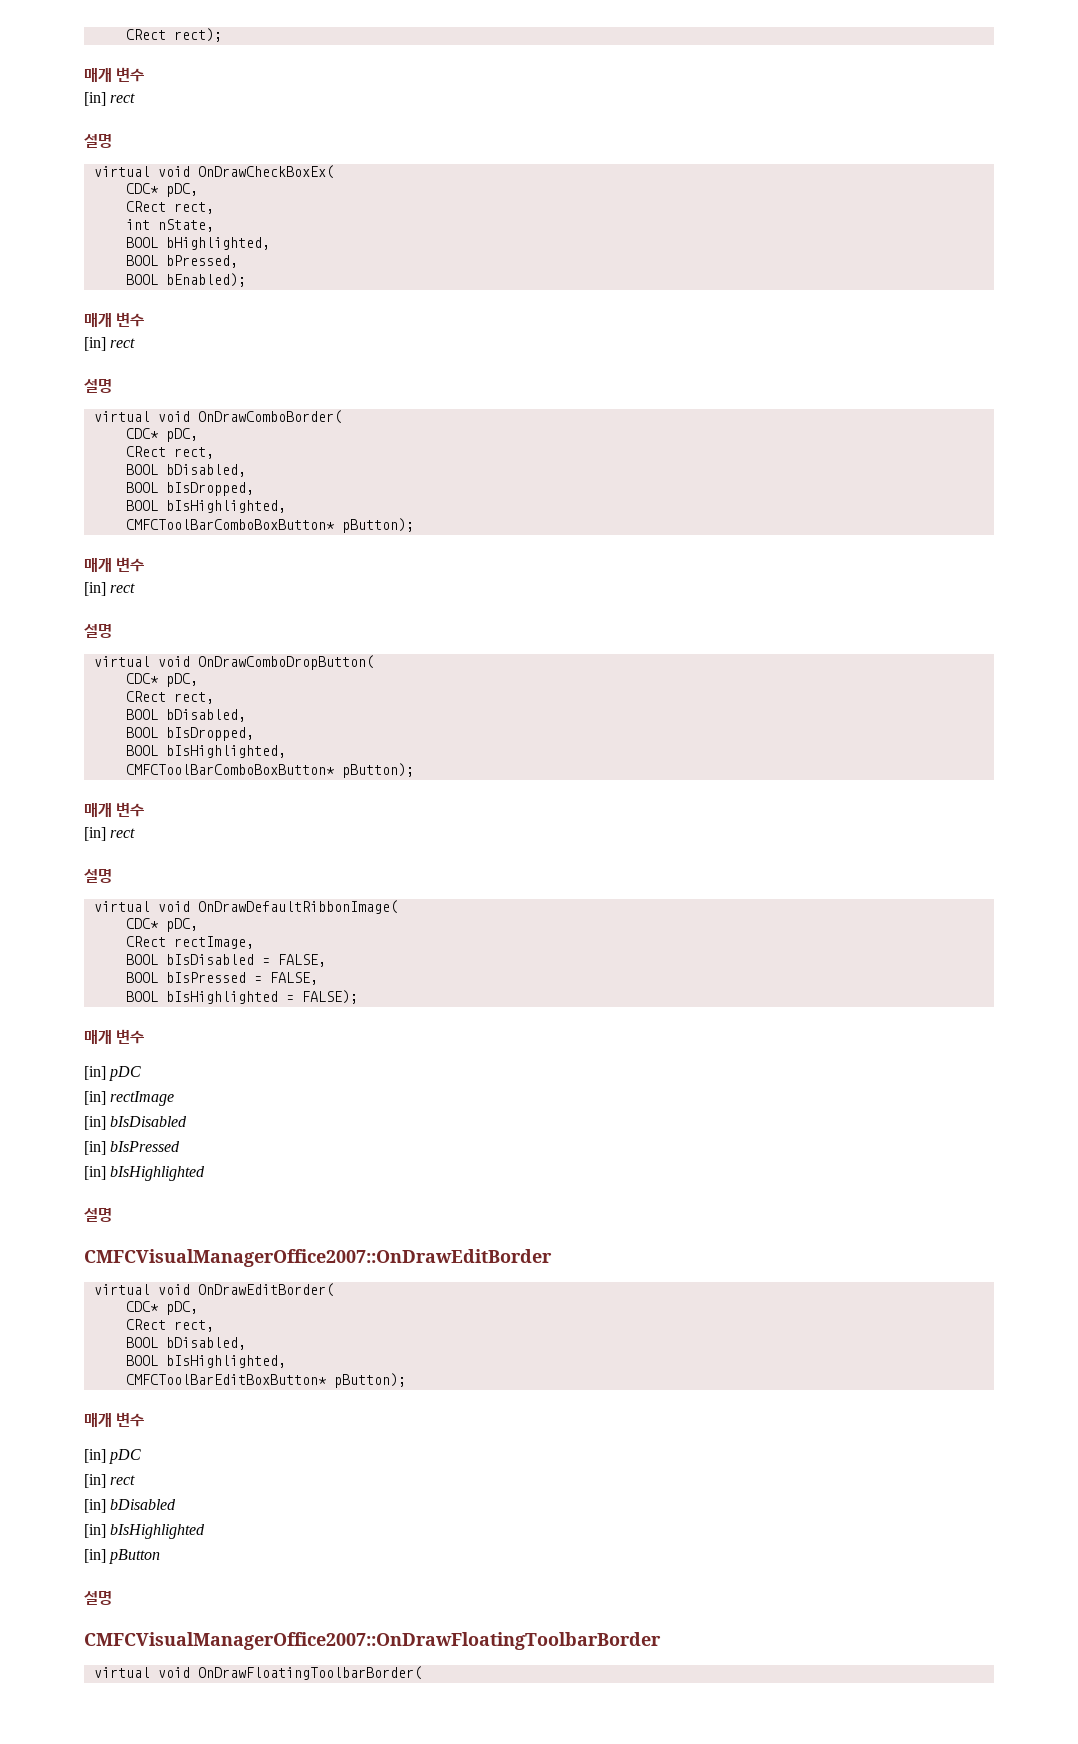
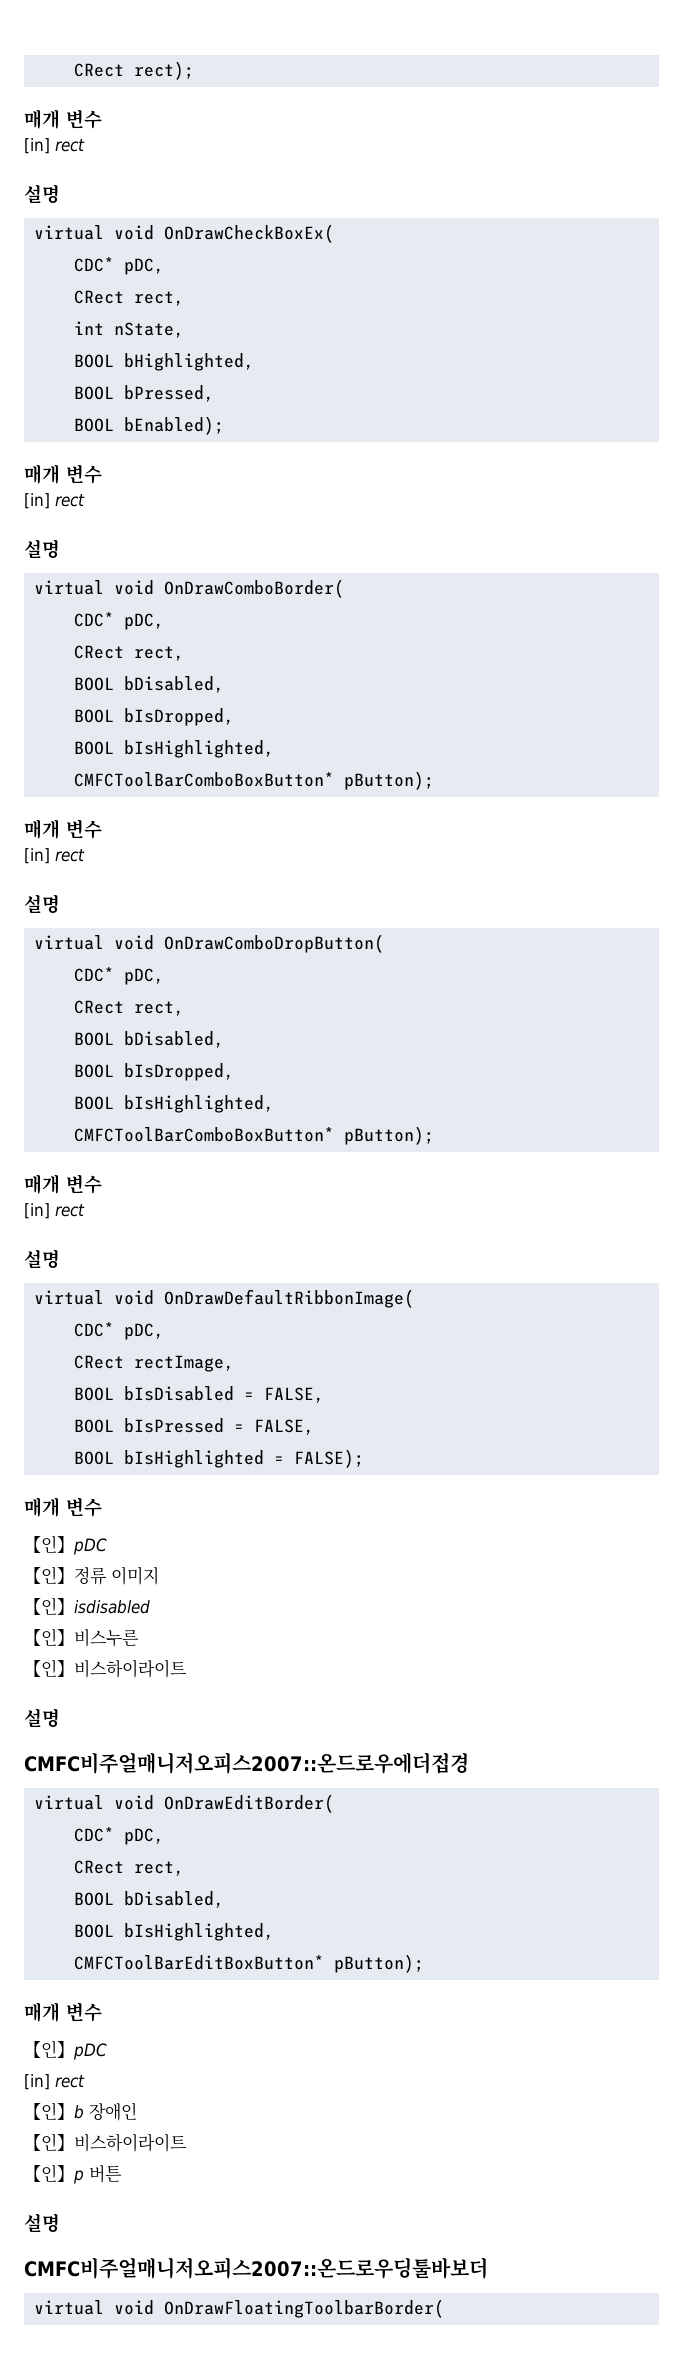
[84,1066,142,1081] [84,1091,175,1106] [84,1116,188,1130] [84,1141,181,1155] [84,1166,206,1181] [84,1208,112,1222] [84,1249,552,1267] [in] pDC // [in] rectImage // [in] bIsDisabled // [in] bIsPressed // [in] bIsHighlighted // 설명 // CMFCVisualManagerOffice2007::OnDrawEditBorder -> [24,1535,107,1555] [24,1566,159,1585] [24,1597,150,1615] [24,1628,139,1647] [24,1659,187,1678] [24,1708,60,1727] [24,1752,469,1774] 【인】pDC // 【인】정류 이미지 // 【인】isdisabled // 【인】비스누른 // 【인】비스하이라이트 // 설명 // CMFC비주얼매니저오피스2007::온드로우에더접경
[84,1449,106,1463] [in] -> [24,2040,74,2058] 【인】
[84,1499,177,1513] [84,1524,206,1539] [84,1549,161,1564] [84,1591,112,1605] [84,1632,661,1650] [in] bDisabled // [in] bIsHighlighted // [in] pButton // 설명 // CMFCVisualManagerOffice2007::OnDrawFloatingToolbarBorder -> [24,2102,137,2121] [24,2133,187,2152] [24,2164,122,2184] [24,2213,60,2232] [24,2257,488,2279] 【인】b 장애인 // 【인】비스하이라이트 // 【인】p 버튼 // 설명 // CMFC비주얼매니저오피스2007::온드로우딩툴바보더

